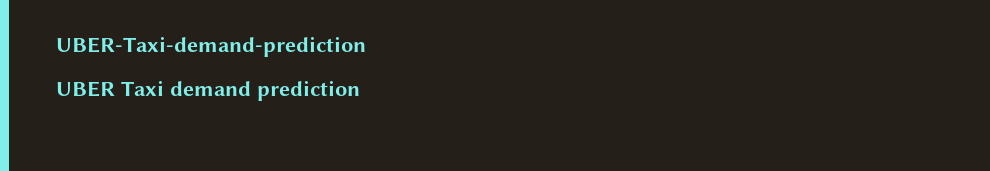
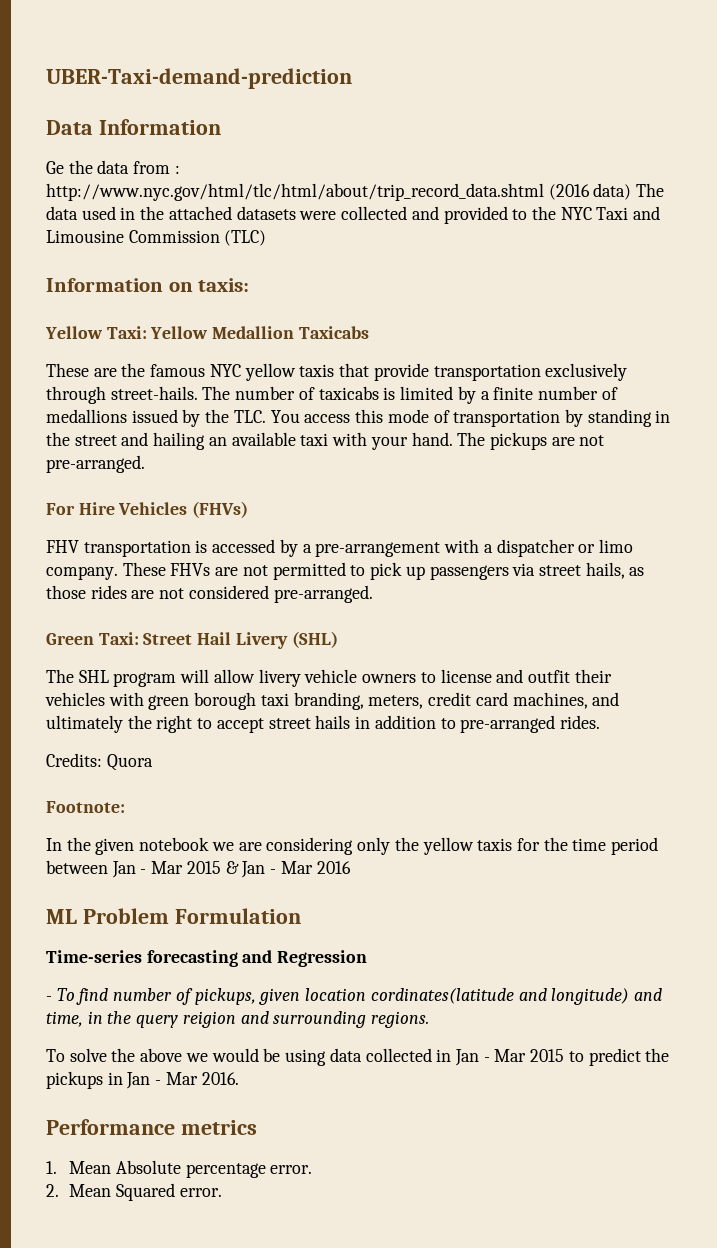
[56,80,360,101] UBER Taxi demand prediction -> [46,119,221,135] [46,160,180,174] [46,183,665,201] [46,206,661,224] [46,230,267,246] [46,278,250,292] [45,326,369,339] [46,363,628,381] [46,386,618,404] [46,409,671,427] [46,432,605,450] [46,455,145,473] [46,501,249,518] [46,539,633,557] [46,562,645,580] [46,585,373,603] [46,631,338,649] [46,669,612,687] [45,692,620,710] [46,715,600,733] [46,753,153,771] [46,801,125,813] [46,837,659,855] [46,860,351,878] [46,908,301,924] [46,950,368,967] [46,988,662,1005] [46,1011,430,1028] [46,1048,670,1066] [46,1071,239,1089] [46,1119,257,1135] [46,1160,313,1178] [46,1183,222,1201] Data Information // Ge the data from : http://www.nyc.gov/html/tlc/html/about/trip_record_data.shtml (2016 data) The data used in the attached datasets were collected and provided to the NYC Taxi and Limousine Commission (TLC) // Information on taxis: // Yellow Taxi: Yellow Medallion Taxicabs // These are the famous NYC yellow taxis that provide transportation exclusively through street-hails. The number of taxicabs is limited by a finite number of medallions issued by the TLC. You access this mode of transportation by standing in the street and hailing an available taxi with your hand. The pickups are not pre-arranged. // For Hire Vehicles (FHVs) // FHV transportation is accessed by a pre-arrangement with a dispatcher or limo company. These FHVs are not permitted to pick up passengers via street hails, as those rides are not considered pre-arranged. // Green Taxi: Street Hail Livery (SHL) // The SHL program will allow livery vehicle owners to license and outfit their vehicles with green borough taxi branding, meters, credit card machines, and ultimately the right to accept street hails in addition to pre-arranged rides. // Credits: Quora // Footnote: // In the given notebook we are considering only the yellow taxis for the time period between Jan - Mar 2015 & Jan - Mar 2016 // ML Problem Formulation // Time-series forecasting and Regression // - To find number of pickups, given location cordinates(latitude and longitude) and time, in the query reigion and surrounding regions. // To solve the above we would be using data collected in Jan - Mar 2015 to predict the pickups in Jan - Mar 2016. // Performance metrics // 1. Mean Absolute percentage error. // 2. Mean Squared error.

